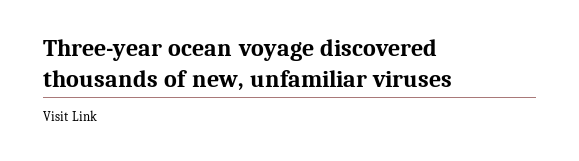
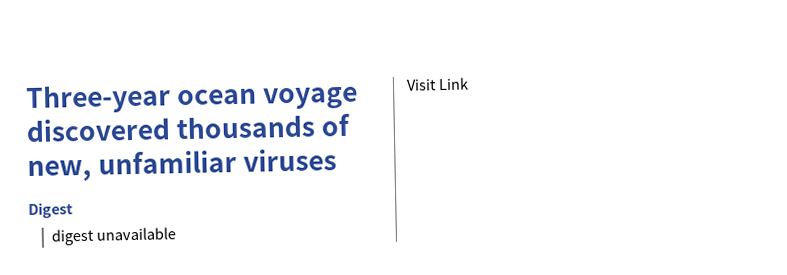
(453, 79) none -> [28,202,73,220] [51,227,177,246] // Digest // digest unavailable

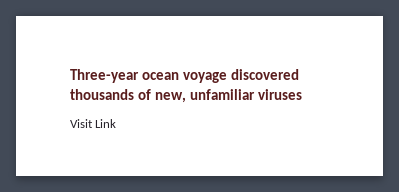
[28,202,73,220] [51,227,177,246] // Digest // digest unavailable -> (303, 94) none

